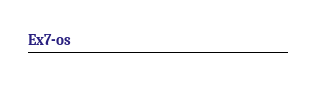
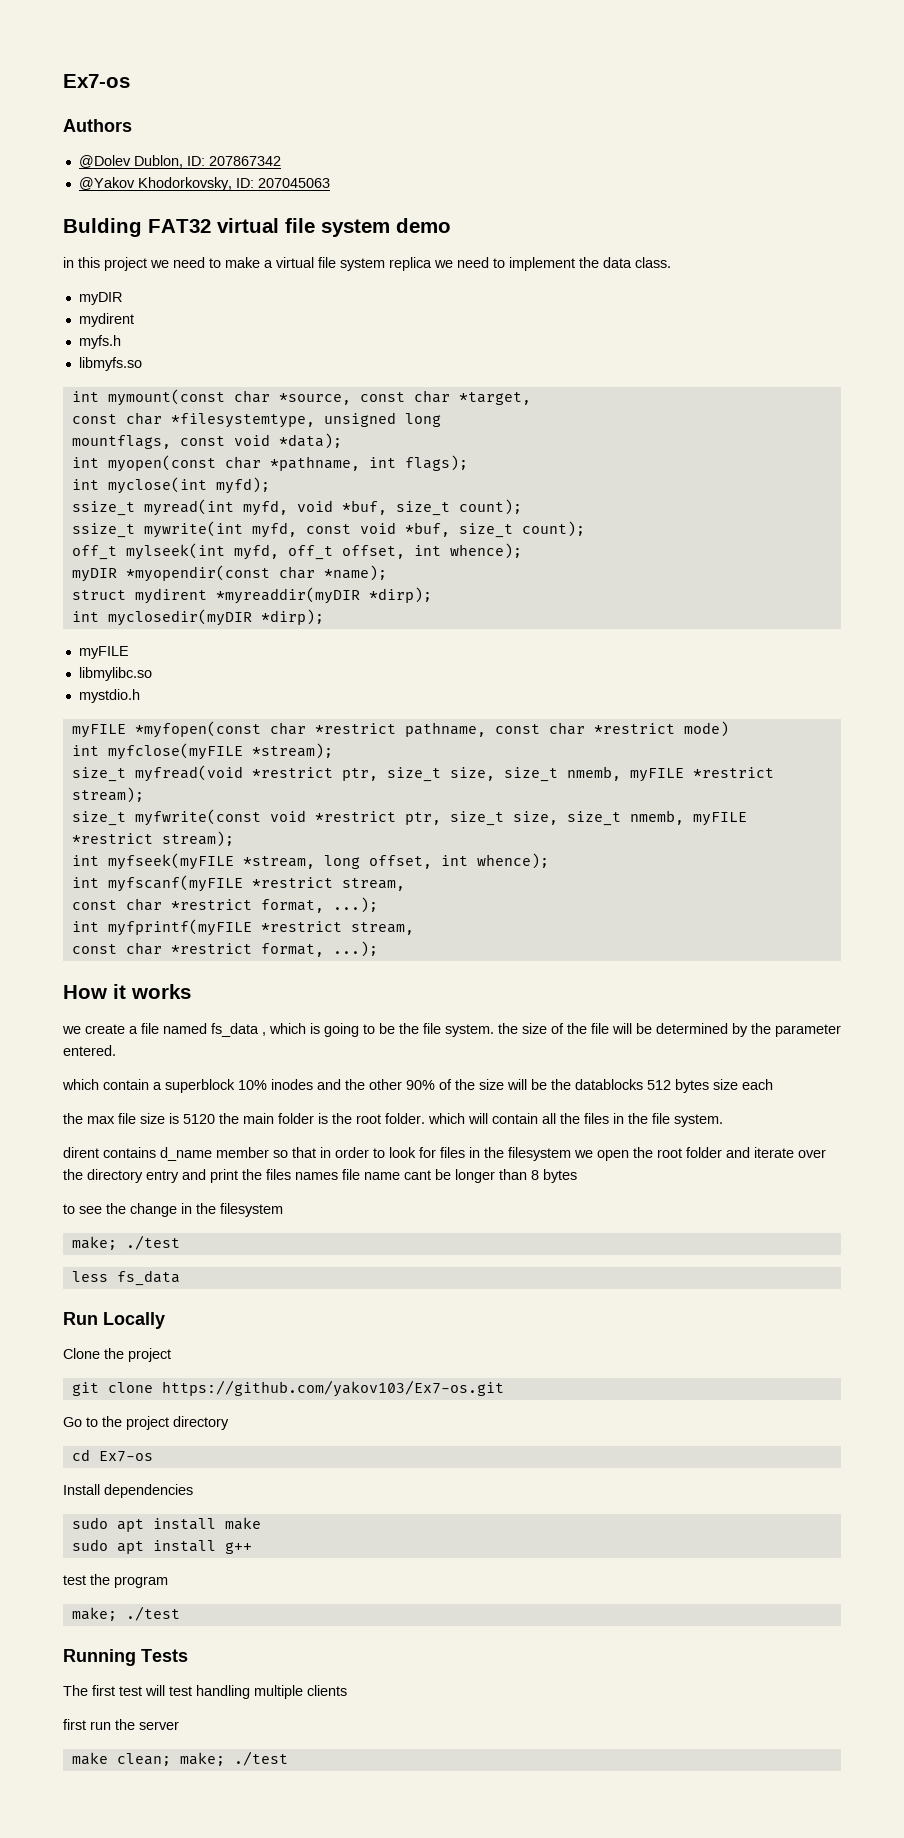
[28,34,71,45] Ex7-os -> [63,74,130,88] [63,119,132,132] [78,155,281,168] [78,177,330,191] [63,218,451,237] [63,257,671,271] [78,292,122,305] [78,313,134,327] [78,335,121,349] [78,357,142,371] [71,389,531,406] [71,412,441,428] [71,433,342,449] [71,455,468,472] [71,477,270,494] [71,499,522,516] [71,521,585,538] [71,543,522,560] [71,565,387,582] [71,587,432,604] [71,609,324,626] [78,646,129,659] [78,667,152,681] [78,689,140,703] [71,721,729,738] [71,743,333,760] [71,765,774,782] [71,787,144,803] [71,809,747,826] [71,831,234,847] [71,853,549,870] [71,875,405,892] [71,897,378,913] [71,919,414,936] [71,941,378,957] [63,984,191,999] [62,1023,841,1037] [63,1045,116,1056] [62,1079,773,1093] [63,1113,723,1127] [63,1147,826,1161] [63,1169,577,1183] [63,1203,283,1217] [71,1235,180,1250] [71,1270,180,1286] [63,1312,165,1329] [63,1348,171,1362] [71,1380,504,1397] [63,1416,229,1430] [71,1449,153,1462] [63,1484,193,1498] [71,1517,261,1532] [71,1539,252,1554] [63,1574,168,1588] [71,1606,180,1621] [63,1649,188,1666] [63,1685,347,1699] [63,1719,179,1730] [71,1751,288,1766] Ex7-os // Authors // @Dolev Dublon, ID: 207867342 // @Yakov Khodorkovsky, ID: 207045063 // Bulding FAT32 virtual file system demo // in this project we need to make a virtual file system replica we need to implement the data class. // myDIR // mydirent // myfs.h // libmyfs.so // int mymount(const char *source, const char *target, // const char *filesystemtype, unsigned long // mountflags, const void *data); // int myopen(const char *pathname, int flags); // int myclose(int myfd); // ssize_t myread(int myfd, void *buf, size_t count); // ssize_t mywrite(int myfd, const void *buf, size_t count); // off_t mylseek(int myfd, off_t offset, int whence); // myDIR *myopendir(const char *name); // struct mydirent *myreaddir(myDIR *dirp); // int myclosedir(myDIR *dirp); // myFILE // libmylibc.so // mystdio.h // myFILE *myfopen(const char *restrict pathname, const char *restrict mode) // int myfclose(myFILE *stream); // size_t myfread(void *restrict ptr, size_t size, size_t nmemb, myFILE *restrict stream); // size_t myfwrite(const void *restrict ptr, size_t size, size_t nmemb, myFILE *restrict stream); // int myfseek(myFILE *stream, long offset, int whence); // int myfscanf(myFILE *restrict stream, // const char *restrict format, ...); // int myfprintf(myFILE *restrict stream, // const char *restrict format, ...); // How it works // we create a file named fs_data , which is going to be the file system. the size of the file will be determined by the parameter entered. // which contain a superblock 10% inodes and the other 90% of the size will be the datablocks 512 bytes size each // the max file size is 5120 the main folder is the root folder. which will contain all the files in the file system. // dirent contains d_name member so that in order to look for files in the filesystem we open the root folder and iterate over the directory entry and print the files names file name cant be longer than 8 bytes // to see the change in the filesystem // make; ./test // less fs_data // Run Locally // Clone the project // git clone https://github.com/yakov103/Ex7-os.git // Go to the project directory // cd Ex7-os // Install dependencies // sudo apt install make // sudo apt install g++ // test the program // make; ./test // Running Tests // The first test will test handling multiple clients // first run the server // make clean; make; ./test

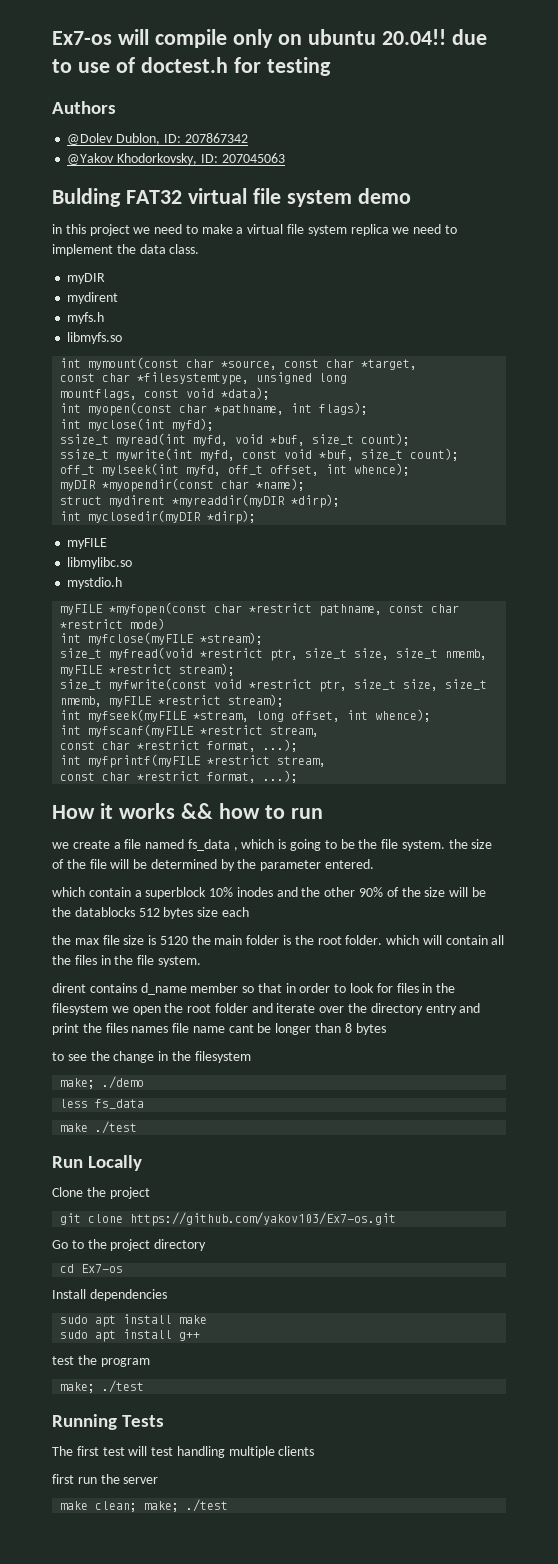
[63,74,130,88] Ex7-os -> [52,29,487,48] [52,57,331,76] Ex7-os will compile only on ubuntu 20.04!! due to use of doctest.h for testing
(191, 991) none -> [180,803,323,819] && how to run
[125,1235,180,1250] ./test -> [102,1076,145,1089] ./demo
(180, 1278) none -> [60,1121,138,1134] // make ./test

